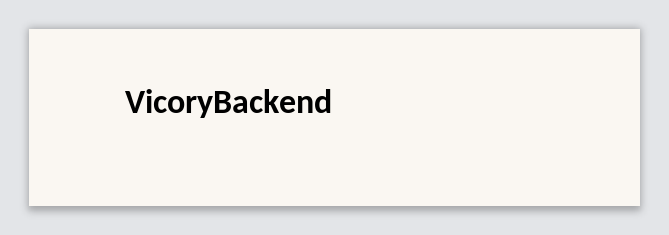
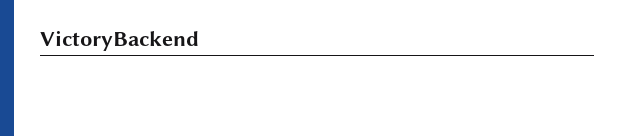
[125,89,332,118] VicoryBackend -> [40,30,199,51] VictoryBackend

